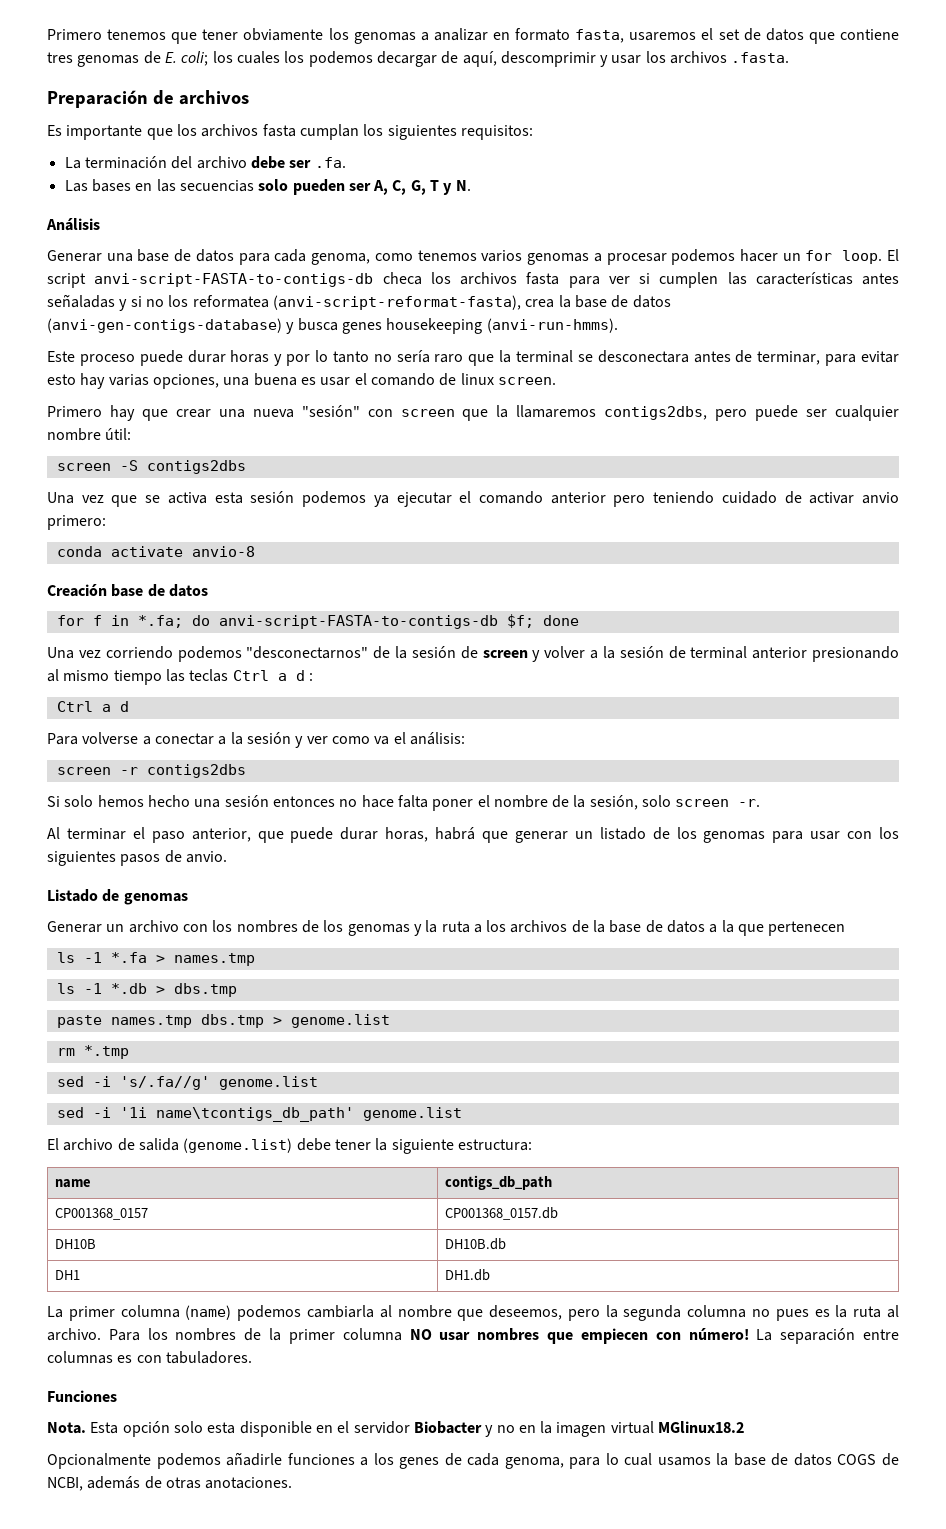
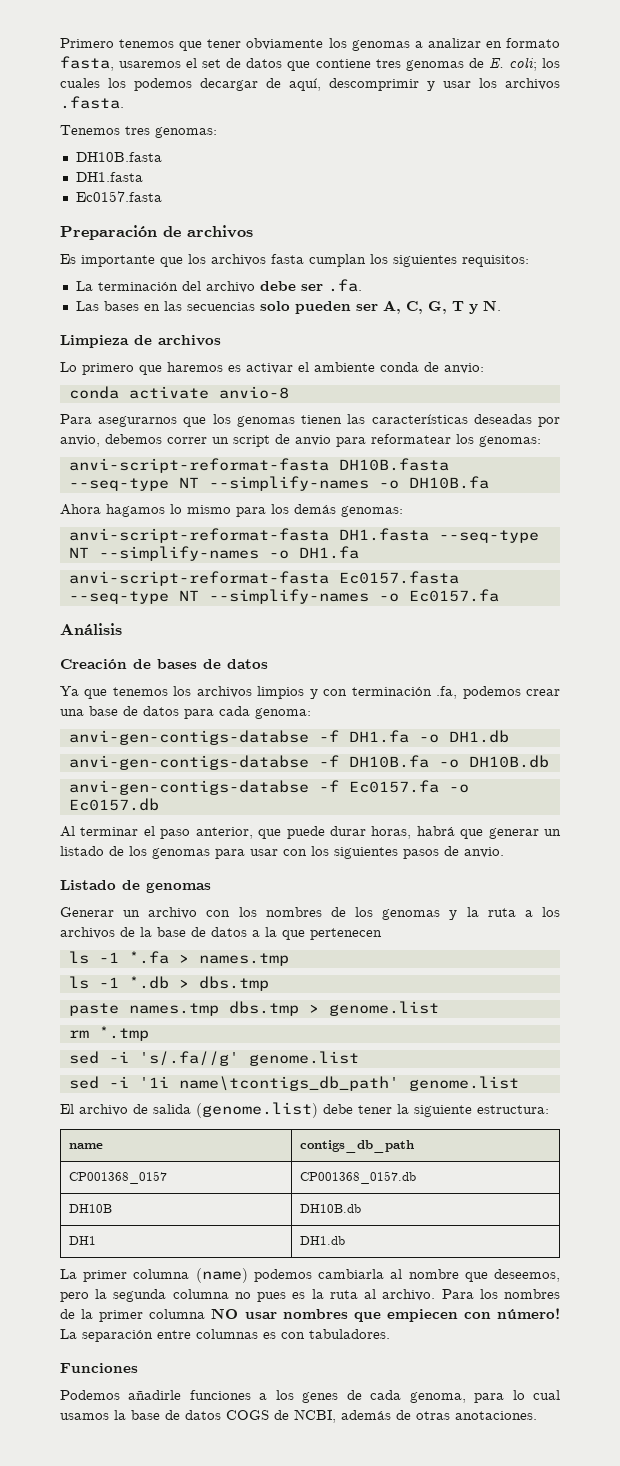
(790, 57) none -> [60,125,217,138] [75,152,162,162] [75,172,143,182] [75,191,162,202] // Tenemos tres genomas: // DH10B.fasta // DH1.fasta // Ec0157.fasta
[46,218,100,231] [47,250,102,262] Análisis // Generar -> [60,335,221,348] [60,362,484,375] [68,386,289,399] [60,414,560,427] [60,434,541,447] [68,458,449,473] [68,476,489,491] [60,504,403,517] [68,528,539,543] [68,546,359,561] [68,571,459,586] [68,589,499,604] [60,623,122,635] [60,659,268,669] [60,686,560,699] Limpieza de archivos // Lo primero que haremos es activar el ambiente conda de anvio: // conda activate anvio-8 // Para asegurarnos que los genomas tienen las características deseadas por anvio, debemos correr un script de anvio para reformatear los genomas: // anvi-script-reformat-fasta DH10B.fasta --seq-type NT --simplify-names -o DH10B.fa // Ahora hagamos lo mismo para los demás genomas: // anvi-script-reformat-fasta DH1.fasta --seq-type NT --simplify-names -o DH1.fa // anvi-script-reformat-fasta Ec0157.fasta --seq-type NT --simplify-names -o Ec0157.fa // Análisis // Creación de bases de datos // Ya que tenemos los archivos limpios y con terminación .fa, podemos crear
[311,249,900,265] [47,272,899,288] [47,294,671,311] [47,318,618,334] [47,350,899,366] [47,373,556,389] [47,405,899,421] [47,428,132,441] [56,460,246,474] [47,491,899,507] [47,515,106,530] [56,546,255,557] [47,584,208,597] [56,614,579,629] [47,646,900,662] [47,669,313,685] [56,701,129,712] [47,732,465,748] [56,764,246,778] [47,795,761,811] genoma, como tenemos varios genomas a procesar podemos hacer un for loop. El script anvi-script-FASTA-to-contigs-db checa los archivos fasta para ver si cumplen las características antes señaladas y si no los reformatea (anvi-script-reformat-fasta), crea la base de datos (anvi-gen-contigs-database) y busca genes housekeeping (anvi-run-hmms). // Este proceso puede durar horas y por lo tanto no sería raro que la terminal se desconectara antes de terminar, para evitar esto hay varias opciones, una buena es usar el comando de linux screen. // Primero hay que crear una nueva "sesión" con screen que la llamaremos contigs2dbs, pero puede ser cualquier nombre útil: // screen -S contigs2dbs // Una vez que se activa esta sesión podemos ya ejecutar el comando anterior pero teniendo cuidado de activar anvio primero: // conda activate anvio-8 // Creación base de datos // for f in *.fa; do anvi-script-FASTA-to-contigs-db $f; done // Una vez corriendo podemos "desconectarnos" de la sesión de screen y volver a la sesión de terminal anterior presionando al mismo tiempo las teclas Ctrl a d : // Ctrl a d // Para volverse a conectar a la sesión y ver como va el análisis: // screen -r contigs2dbs // Si solo hemos hecho una sesión entonces no hace falta poner el nombre de la sesión, solo screen -r. -> [255,708,311,719] [68,730,509,745] [68,755,549,770] [68,780,469,795] [68,798,159,811] genoma: // anvi-gen-contigs-databse -f DH1.fa -o DH1.db // anvi-gen-contigs-databse -f DH10B.fa -o DH10B.db // anvi-gen-contigs-databse -f Ec0157.fa -o Ec0157.db
[47,1421,745,1437] [47,1453,221,1469] Nota. Esta opción solo esta disponible en el servidor Biobacter y no en la imagen virtual MGlinux18.2 // Opcionalmente podemos -> [60,1390,120,1400] Podemos

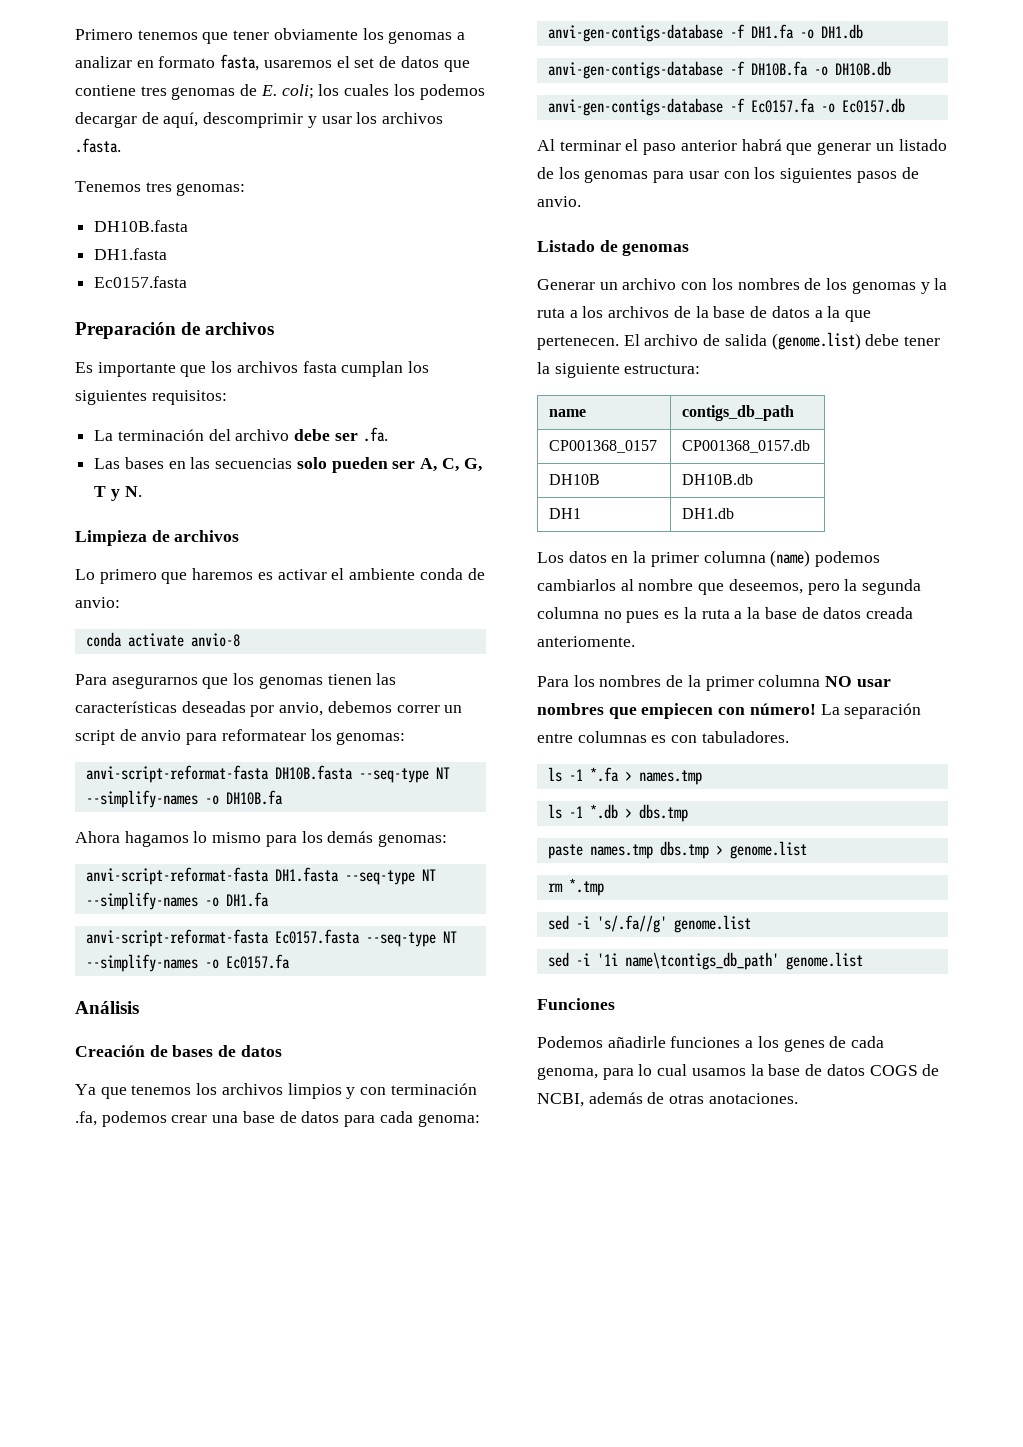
[68,730,309,745] anvi-gen-contigs-databse -> [547,24,723,42] anvi-gen-contigs-database
[68,755,309,770] anvi-gen-contigs-databse -> [547,61,723,79] anvi-gen-contigs-database
[68,780,309,795] anvi-gen-contigs-databse -> [547,98,723,116] anvi-gen-contigs-database
[195,826,412,839] anterior, que puede durar horas, -> [680,140,737,151] anterior
[310,928,382,940] pertenecen -> [537,332,941,350] [537,362,701,378] [549,409,587,417] [682,405,795,421] [549,440,658,453] [682,440,811,453] [549,474,601,485] [682,474,754,485] [549,508,582,519] [682,508,735,519] [537,550,881,567] [537,579,922,595] [537,607,913,623] [537,636,635,647] [537,675,891,691] [537,703,922,719] [537,731,789,743] pertenecen. El archivo de salida (genome.list) debe tener la siguiente estructura: // name | contigs_db_path // CP001368_0157 | CP001368_0157.db // DH10B | DH10B.db // DH1 | DH1.db // Los datos en la primer columna (name) podemos cambiarlos al nombre que deseemos, pero la segunda columna no pues es la ruta a la base de datos creada anteriomente. // Para los nombres de la primer columna NO usar nombres que empiecen con número! La separación entre columnas es con tabuladores.
[60,1102,549,1118] [69,1143,104,1149] [300,1140,415,1153] [69,1171,168,1184] [300,1171,417,1184] [69,1204,113,1213] [300,1204,362,1213] [69,1236,97,1245] [300,1236,346,1245] [60,1268,560,1283] [60,1289,560,1302] [60,1308,561,1322] [60,1329,390,1342] // El archivo de salida (genome.list) debe tener la siguiente estructura: // name | contigs_db_path // CP001368_0157 | CP001368_0157.db // DH10B | DH10B.db // DH1 | DH1.db // La primer columna (name) podemos cambiarla al nombre que deseemos, pero la segunda columna no pues es la ruta al archivo. Para los nombres de la primer columna NO usar nombres que empiecen con número! La separación entre columnas es con tabuladores. -> (863, 961) none

